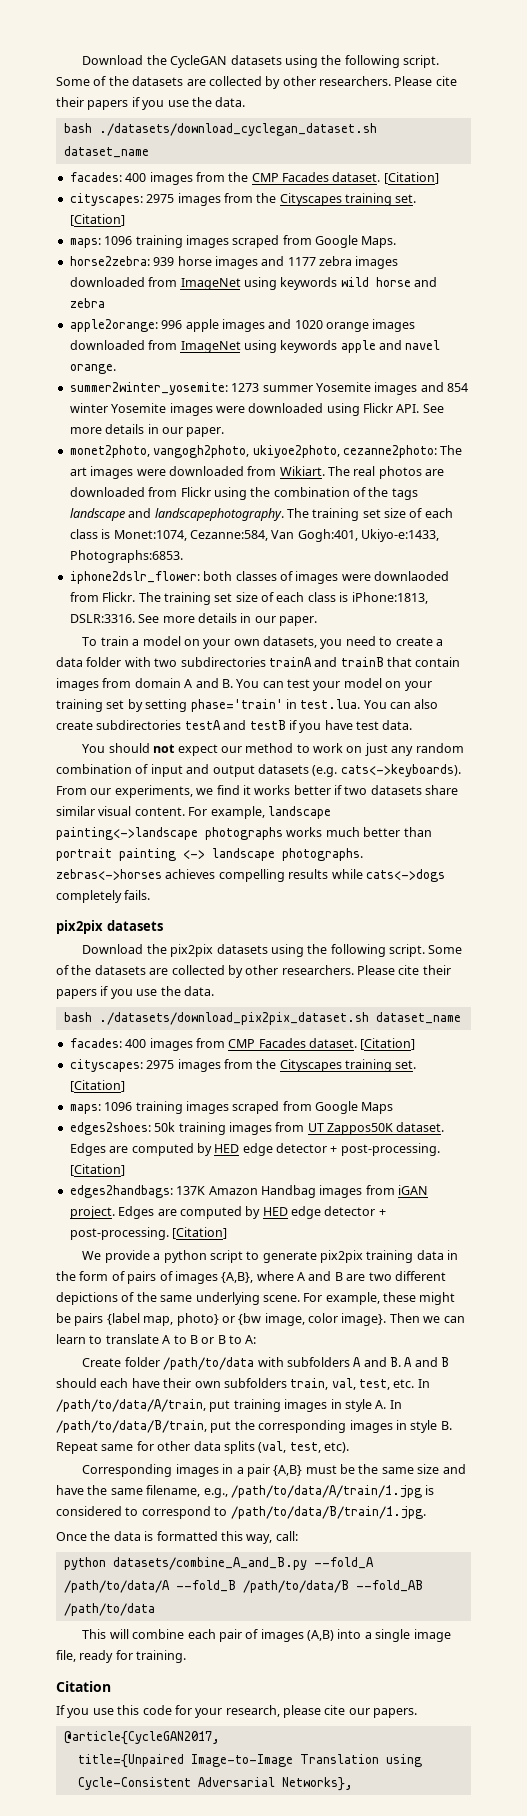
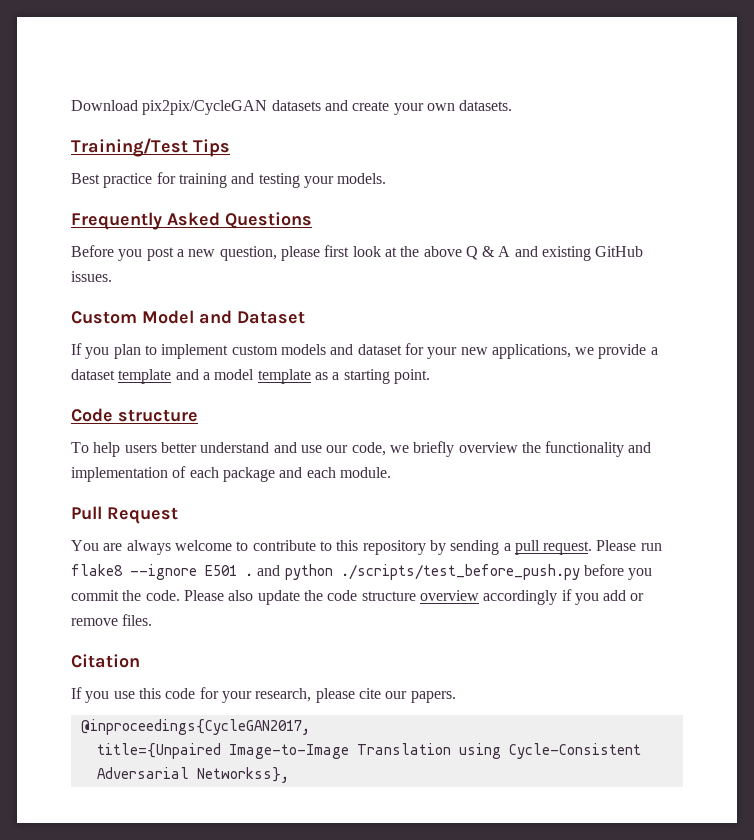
[82,55,440,68] [56,76,457,89] [56,97,246,110] [63,123,377,136] [63,146,149,158] [69,172,439,185] [69,193,417,206] [69,214,125,226] [69,235,397,248] [69,256,399,269] [69,277,437,290] [69,298,105,308] [69,319,416,332] [69,340,441,353] [69,364,116,374] [69,382,468,395] [69,403,444,416] [69,424,225,437] [69,445,463,458] [69,466,445,479] [69,487,418,500] [69,508,453,521] [69,529,439,542] [69,550,183,563] [69,571,449,584] [69,592,428,605] [69,613,317,626] [82,636,443,649] [56,657,461,667] [56,678,432,691] [56,699,439,712] [56,720,413,733] [82,743,464,756] [56,764,461,777] [56,785,459,798] [56,806,331,819] [56,827,432,840] [56,848,363,861] [56,869,445,882] [56,890,151,903] [56,920,163,934] [82,944,463,957] [56,965,451,978] [56,986,214,999] [63,1012,461,1025] [69,1038,416,1051] [69,1059,417,1072] [69,1080,125,1092] [69,1101,394,1114] [69,1122,445,1135] [69,1143,440,1156] [69,1164,125,1176] [69,1185,428,1198] [69,1206,386,1219] [69,1227,228,1240] [82,1250,459,1263] [56,1271,446,1284] [56,1292,456,1305] [56,1313,465,1326] [56,1334,257,1344] [82,1357,450,1370] [56,1378,430,1390] [56,1399,402,1412] [56,1420,452,1433] [56,1441,349,1454] [82,1464,466,1477] [56,1485,435,1498] [56,1506,426,1519] [56,1531,298,1544] [63,1557,374,1570] [63,1580,423,1593] [63,1603,155,1616] [82,1629,451,1642] [56,1650,187,1663] Download the CycleGAN datasets using the following script. Some of the datasets are collected by other researchers. Please cite their papers if you use the data. // bash ./datasets/download_cyclegan_dataset.sh dataset_name // facades: 400 images from the CMP Facades dataset. [Citation] // cityscapes: 2975 images from the Cityscapes training set. [Citation] // maps: 1096 training images scraped from Google Maps. // horse2zebra: 939 horse images and 1177 zebra images downloaded from ImageNet using keywords wild horse and zebra // apple2orange: 996 apple images and 1020 orange images downloaded from ImageNet using keywords apple and navel orange. // summer2winter_yosemite: 1273 summer Yosemite images and 854 winter Yosemite images were downloaded using Flickr API. See more details in our paper. // monet2photo, vangogh2photo, ukiyoe2photo, cezanne2photo: The art images were downloaded from Wikiart. The real photos are downloaded from Flickr using the combination of the tags landscape and landscapephotography. The training set size of each class is Monet:1074, Cezanne:584, Van Gogh:401, Ukiyo-e:1433, Photographs:6853. // iphone2dslr_flower: both classes of images were downlaoded from Flickr. The training set size of each class is iPhone:1813, DSLR:3316. See more details in our paper. // To train a model on your own datasets, you need to create a data folder with two subdirectories trainA and trainB that contain images from domain A and B. You can test your model on your training set by setting phase='train' in test.lua. You can also create subdirectories testA and testB if you have test data. // You should not expect our method to work on just any random combination of input and output datasets (e.g. cats<->keyboards). From our experiments, we find it works better if two datasets share similar visual content. For example, landscape painting<->landscape photographs works much better than portrait painting <-> landscape photographs. zebras<->horses achieves compelling results while cats<->dogs completely fails. // pix2pix datasets // Download the pix2pix datasets using the following script. Some of the datasets are collected by other researchers. Please cite their papers if you use the data. // bash ./datasets/download_pix2pix_dataset.sh dataset_name // facades: 400 images from CMP Facades dataset. [Citation] // cityscapes: 2975 images from the Cityscapes training set. [Citation] // maps: 1096 training images scraped from Google Maps // edges2shoes: 50k training images from UT Zappos50K dataset. Edges are computed by HED edge detector + post-processing. [Citation] // edges2handbags: 137K Amazon Handbag images from iGAN project. Edges are computed by HED edge detector + post-processing. [Citation] // We provide a python script to generate pix2pix training data in the form of pairs of images {A,B}, where A and B are two different depictions of the same underlying scene. For example, these might be pairs {label map, photo} or {bw image, color image}. Then we can learn to translate A to B or B to A: // Create folder /path/to/data with subfolders A and B. A and B should each have their own subfolders train, val, test, etc. In /path/to/data/A/train, put training images in style A. In /path/to/data/B/train, put the corresponding images in style B. Repeat same for other data splits (val, test, etc). // Corresponding images in a pair {A,B} must be the same size and have the same filename, e.g., /path/to/data/A/train/1.jpg is considered to correspond to /path/to/data/B/train/1.jpg. // Once the data is formatted this way, call: // python datasets/combine_A_and_B.py --fold_A /path/to/data/A --fold_B /path/to/data/B --fold_AB /path/to/data // This will combine each pair of images (A,B) into a single image file, ready for training. -> [71,100,513,115] [71,138,230,157] [71,172,387,188] [71,212,312,230] [71,245,644,261] [71,271,112,282] [71,310,305,324] [71,343,658,359] [71,369,430,384] [71,408,198,422] [71,441,652,457] [71,466,391,482] [71,506,178,524] [71,540,662,555] [71,564,653,580] [71,589,645,605] [71,614,153,626] Download pix2pix/CycleGAN datasets and create your own datasets. // Training/Test Tips // Best practice for training and testing your models. // Frequently Asked Questions // Before you post a new question, please first look at the above Q & A and existing GitHub issues. // Custom Model and Dataset // If you plan to implement custom models and dataset for your new applications, we provide a dataset template and a model template as a starting point. // Code structure // To help users better understand and use our code, we briefly overview the functionality and implementation of each package and each module. // Pull Request // You are always welcome to contribute to this repository by sending a pull request. Please run flake8 --ignore E501 . and python ./scripts/test_before_push.py before you commit the code. Please also update the code structure overview accordingly if you add or remove files.
[63,1731,220,1745] @article{CycleGAN2017, -> [80,719,310,735] @inproceedings{CycleGAN2017,
[281,1777,353,1791] Networks}, -> [196,767,289,783] Networkss},

